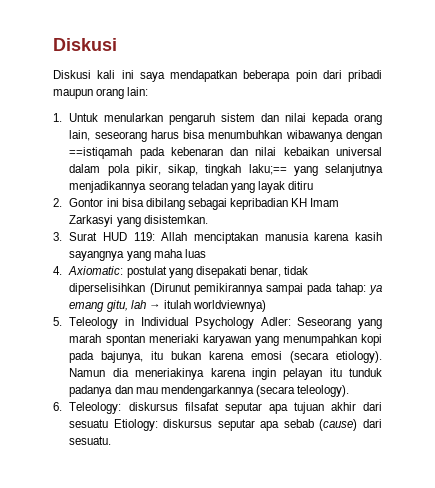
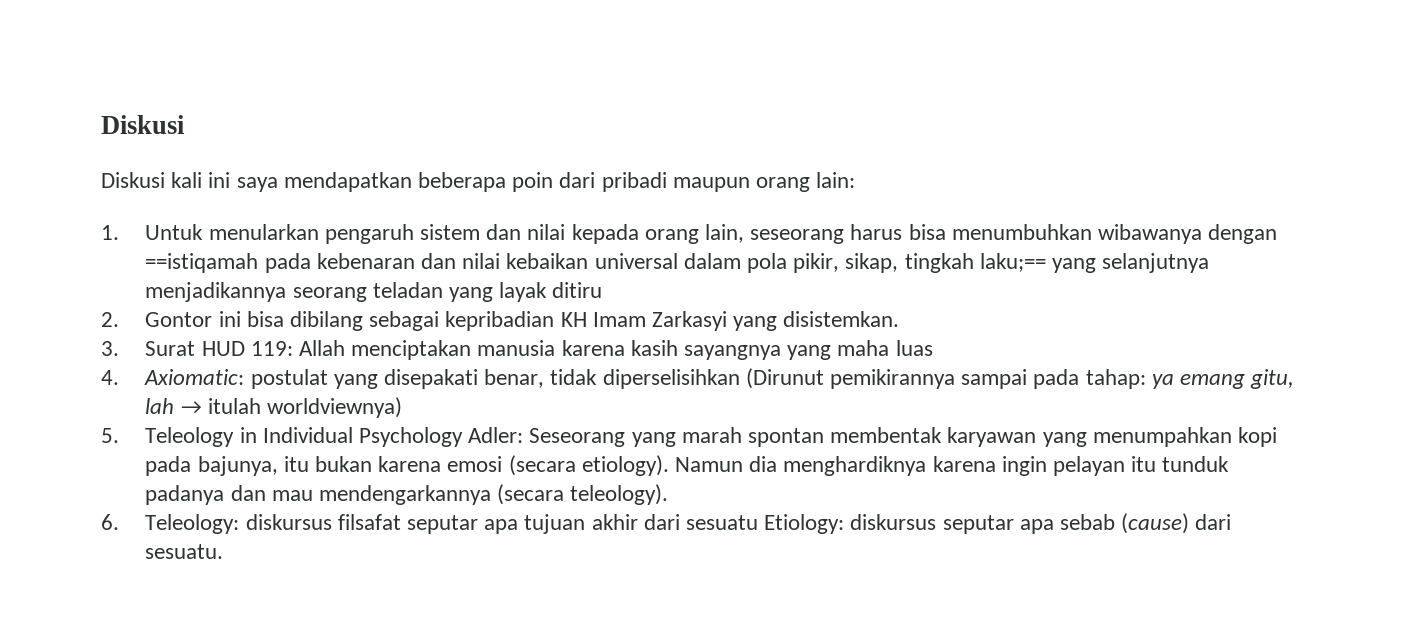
[148,334,199,343] meneriaki -> [830,427,943,443] membentak
[135,368,205,380] meneriakinya -> [783,456,927,476] menghardiknya

